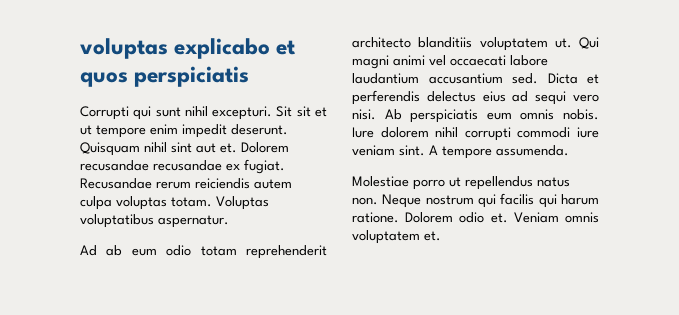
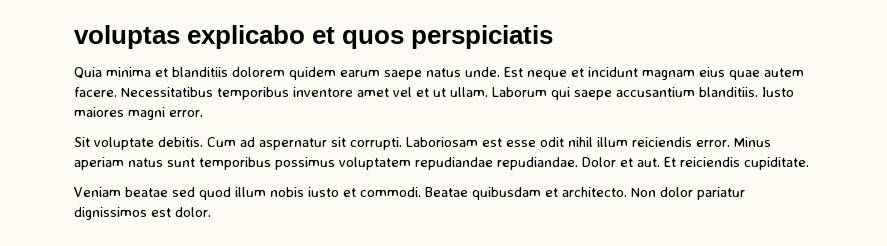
[80,106,327,120] [80,124,288,138] [80,142,289,156] [80,159,285,174] [80,178,292,189] [80,196,269,210] [80,214,229,228] [80,245,327,259] [352,37,599,51] [352,55,548,69] [352,73,599,84] [352,90,599,105] [352,109,599,123] [352,127,599,141] [352,145,569,159] [352,176,570,190] [352,193,599,208] [352,212,599,223] [352,230,441,244] Corrupti qui sunt nihil excepturi. Sit sit et ut tempore enim impedit deserunt. Quisquam nihil sint aut et. Dolorem recusandae recusandae ex fugiat. Recusandae rerum reiciendis autem culpa voluptas totam. Voluptas voluptatibus aspernatur. // Ad ab eum odio totam reprehenderit architecto blanditiis voluptatem ut. Qui magni animi vel occaecati labore laudantium accusantium sed. Dicta et perferendis delectus eius ad sequi vero nisi. Ab perspiciatis eum omnis nobis. Iure dolorem nihil corrupti commodi iure veniam sint. A tempore assumenda. // Molestiae porro ut repellendus natus non. Neque nostrum qui facilis qui harum ratione. Dolorem odio et. Veniam omnis voluptatem et. -> [74,67,804,80] [74,87,794,100] [74,107,203,120] [74,137,771,150] [74,157,809,170] [74,187,745,200] [74,207,211,220] Quia minima et blanditiis dolorem quidem earum saepe natus unde. Est neque et incidunt magnam eius quae autem facere. Necessitatibus temporibus inventore amet vel et ut ullam. Laborum qui saepe accusantium blanditiis. Iusto maiores magni error. // Sit voluptate debitis. Cum ad aspernatur sit corrupti. Laboriosam est esse odit nihil illum reiciendis error. Minus aperiam natus sunt temporibus possimus voluptatem repudiandae repudiandae. Dolor et aut. Et reiciendis cupiditate. // Veniam beatae sed quod illum nobis iusto et commodi. Beatae quibusdam et architecto. Non dolor pariatur dignissimos est dolor.

